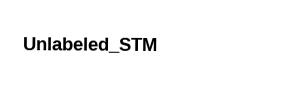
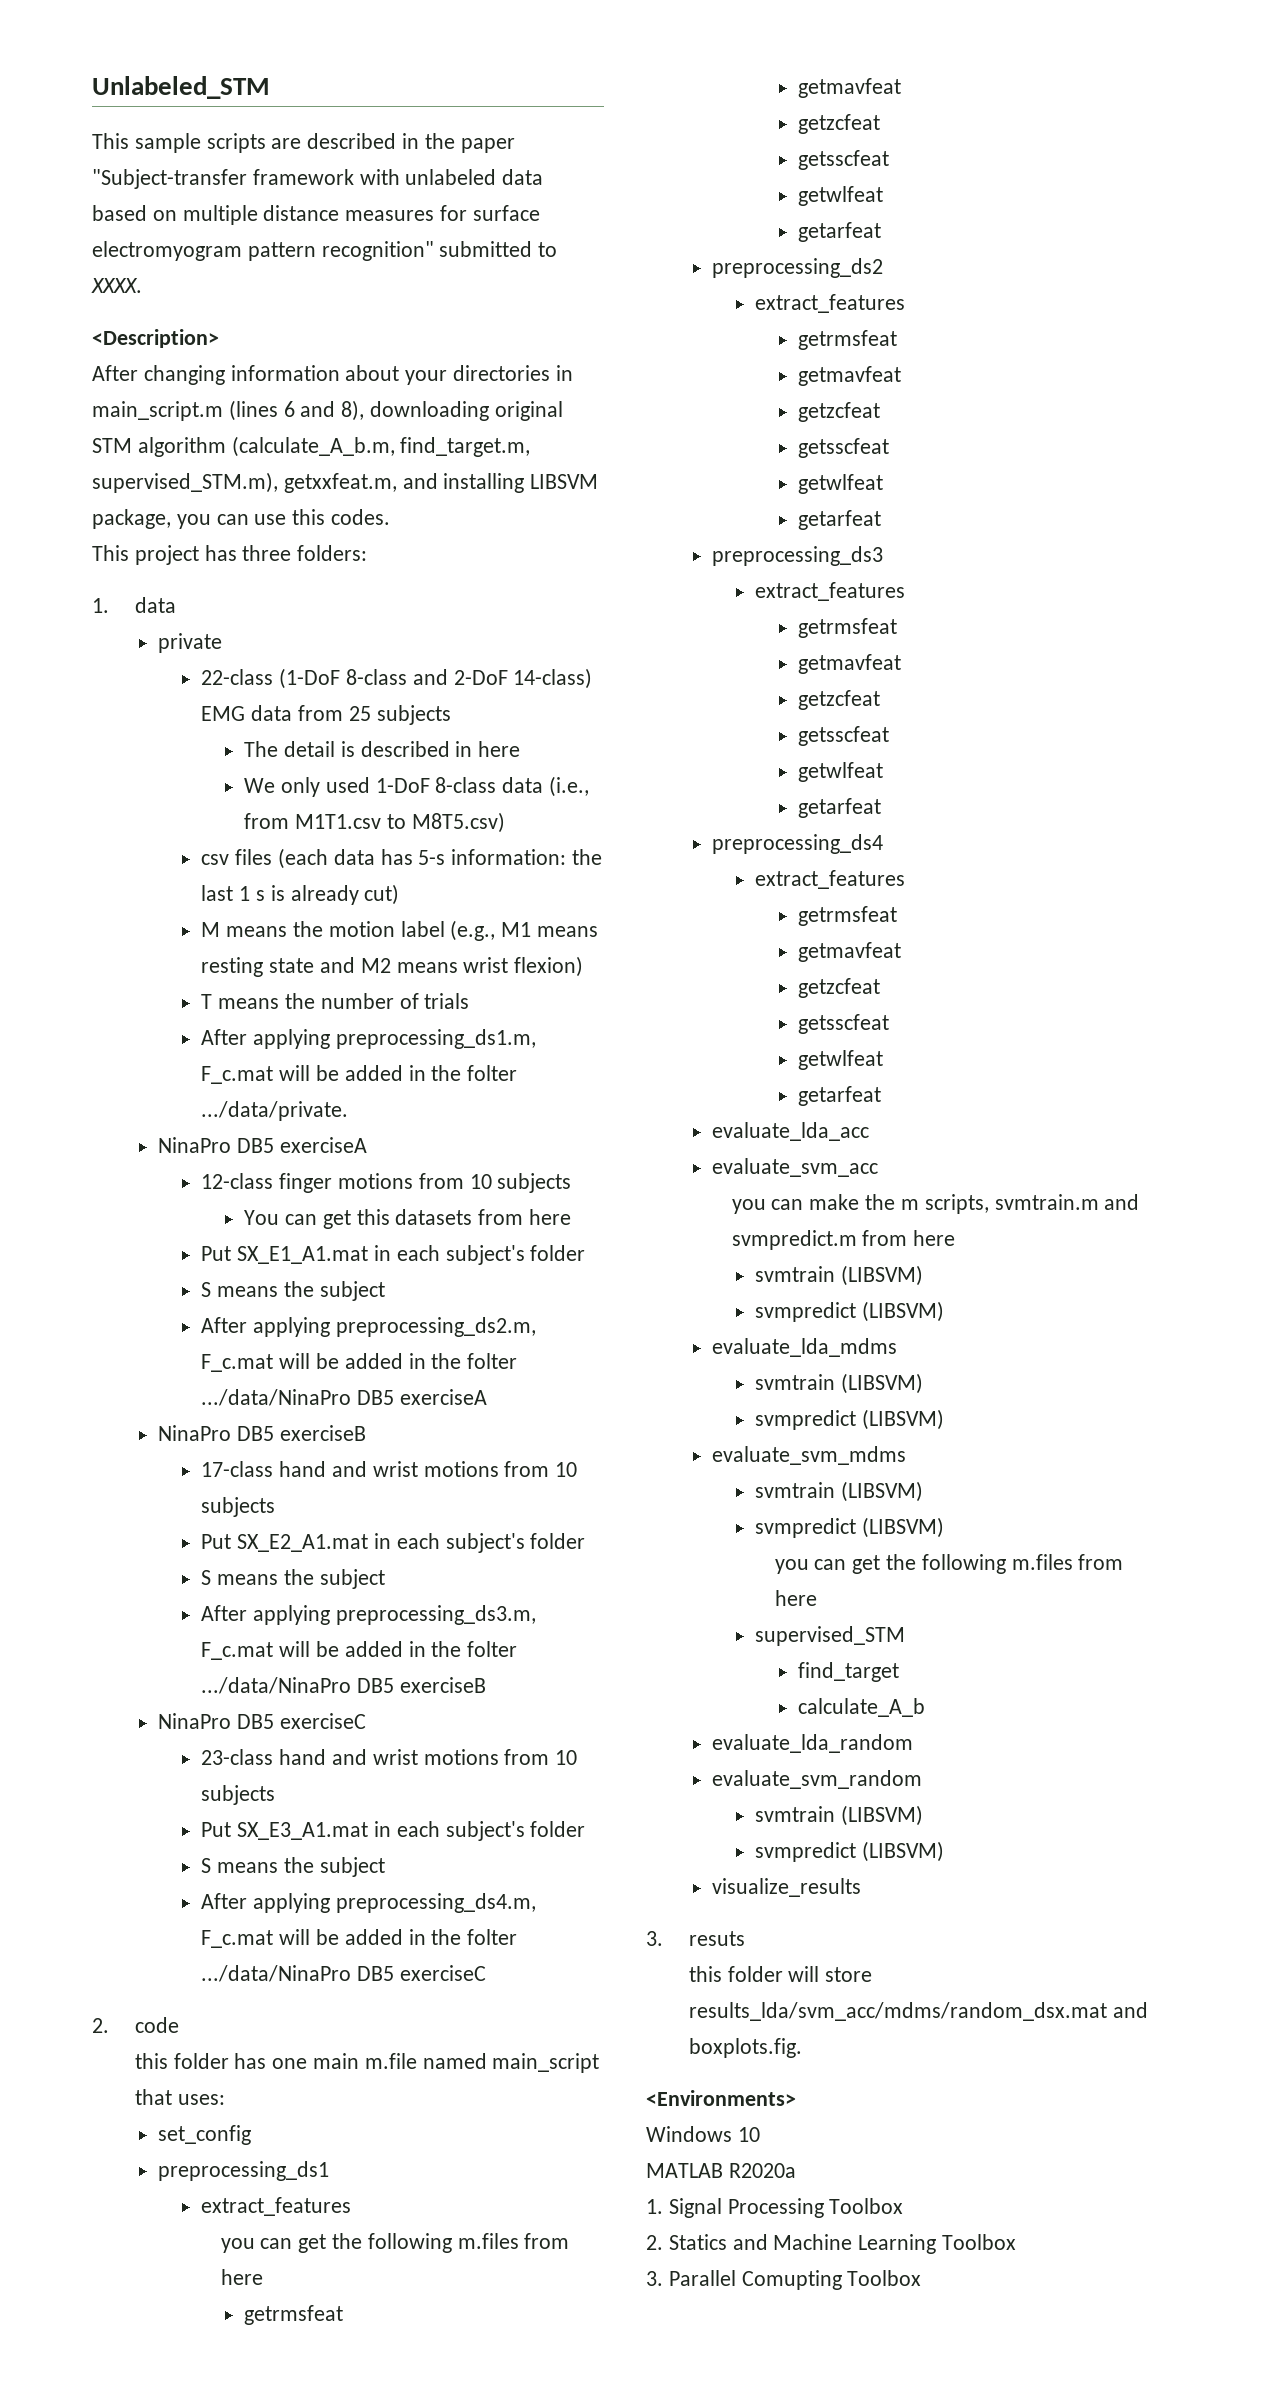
(158, 45) none -> [92,133,515,153] [92,169,544,189] [92,205,540,225] [92,241,558,261] [91,278,142,293] [92,329,219,348] [92,365,573,385] [92,400,563,421] [92,436,531,457] [92,472,599,493] [92,509,391,529] [92,545,368,565] [92,597,176,613] [158,633,223,653] [201,668,593,689] [201,705,451,725] [244,741,521,757] [244,776,589,797] [244,812,505,833] [201,848,602,869] [201,884,400,905] [201,920,598,941] [201,956,584,977] [201,993,470,1009] [201,1029,536,1049] [201,1065,518,1084] [201,1101,349,1121] [158,1137,368,1153] [201,1173,572,1193] [244,1209,571,1229] [201,1245,586,1265] [201,1281,385,1301] [201,1317,536,1337] [201,1353,518,1372] [201,1389,487,1406] [158,1425,367,1441] [201,1461,578,1477] [201,1497,276,1517] [201,1533,586,1553] [201,1569,385,1589] [201,1605,536,1625] [201,1641,518,1660] [201,1677,486,1694] [158,1713,367,1729] [201,1749,578,1765] [201,1785,276,1805] [201,1821,586,1841] [201,1857,385,1877] [201,1893,536,1913] [201,1929,518,1948] [201,1965,486,1982] [92,2017,179,2033] [134,2053,600,2073] [134,2089,225,2105] [158,2125,252,2145] [158,2161,330,2181] [201,2197,352,2216] [220,2233,570,2253] [220,2269,263,2285] [244,2305,344,2325] [798,78,902,98] [798,114,881,134] [798,150,890,170] [798,186,884,206] [798,222,882,242] [712,258,884,278] [755,294,906,313] [798,330,898,350] [798,366,902,386] [798,402,881,422] [798,438,890,458] [798,474,884,494] [798,510,882,530] [712,546,884,566] [755,582,906,601] [798,618,898,638] [798,654,902,674] [798,690,881,710] [798,726,890,746] [798,762,884,782] [798,798,882,818] [712,834,884,854] [755,870,906,889] [798,906,898,926] [798,942,902,962] [798,978,881,998] [798,1014,890,1034] [798,1050,884,1070] [798,1086,882,1106] [712,1122,870,1141] [712,1158,879,1177] [731,1194,1140,1214] [731,1230,956,1250] [755,1265,924,1286] [755,1301,945,1322] [712,1338,898,1357] [755,1373,924,1394] [755,1409,945,1430] [712,1446,907,1465] [755,1481,924,1502] [755,1517,945,1538] [774,1554,1124,1574] [774,1590,817,1606] [755,1626,906,1646] [798,1662,900,1682] [798,1698,926,1717] [712,1734,914,1753] [712,1770,923,1789] [755,1805,924,1826] [755,1841,945,1862] [712,1878,862,1897] [646,1931,745,1946] [688,1966,873,1982] [688,2002,1148,2021] [688,2038,802,2058] [646,2090,796,2106] [646,2126,760,2142] [646,2163,796,2178] [646,2198,904,2218] [646,2234,1017,2254] [646,2270,922,2290] // This sample scripts are described in the paper "Subject-transfer framework with unlabeled data based on multiple distance measures for surface electromyogram pattern recognition" submitted to XXXX. // <Description> // After changing information about your directories in main_script.m (lines 6 and 8), downloading original STM algorithm (calculate_A_b.m, find_target.m, supervised_STM.m), getxxfeat.m, and installing LIBSVM package, you can use this codes. // This project has three folders: // 1. data // private // 22-class (1-DoF 8-class and 2-DoF 14-class) EMG data from 25 subjects // The detail is described in here // We only used 1-DoF 8-class data (i.e., from M1T1.csv to M8T5.csv) // csv files (each data has 5-s information: the last 1 s is already cut) // M means the motion label (e.g., M1 means resting state and M2 means wrist flexion) // T means the number of trials // After applying preprocessing_ds1.m, F_c.mat will be added in the folter .../data/private. // NinaPro DB5 exerciseA // 12-class finger motions from 10 subjects // You can get this datasets from here // Put SX_E1_A1.mat in each subject's folder // S means the subject // After applying preprocessing_ds2.m, F_c.mat will be added in the folter .../data/NinaPro DB5 exerciseA // NinaPro DB5 exerciseB // 17-class hand and wrist motions from 10 subjects // Put SX_E2_A1.mat in each subject's folder // S means the subject // After applying preprocessing_ds3.m, F_c.mat will be added in the folter .../data/NinaPro DB5 exerciseB // NinaPro DB5 exerciseC // 23-class hand and wrist motions from 10 subjects // Put SX_E3_A1.mat in each subject's folder // S means the subject // After applying preprocessing_ds4.m, F_c.mat will be added in the folter .../data/NinaPro DB5 exerciseC // 2. code // this folder has one main m.file named main_script that uses: // set_config // preprocessing_ds1 // extract_features // you can get the following m.files from here // getrmsfeat // getmavfeat // getzcfeat // getsscfeat // getwlfeat // getarfeat // preprocessing_ds2 // extract_features // getrmsfeat // getmavfeat // getzcfeat // getsscfeat // getwlfeat // getarfeat // preprocessing_ds3 // extract_features // getrmsfeat // getmavfeat // getzcfeat // getsscfeat // getwlfeat // getarfeat // preprocessing_ds4 // extract_features // getrmsfeat // getmavfeat // getzcfeat // getsscfeat // getwlfeat // getarfeat // evaluate_lda_acc // evaluate_svm_acc // you can make the m scripts, svmtrain.m and svmpredict.m from here // svmtrain (LIBSVM) // svmpredict (LIBSVM) // evaluate_lda_mdms // svmtrain (LIBSVM) // svmpredict (LIBSVM) // evaluate_svm_mdms // svmtrain (LIBSVM) // svmpredict (LIBSVM) // you can get the following m.files from here // supervised_STM // find_target // calculate_A_b // evaluate_lda_random // evaluate_svm_random // svmtrain (LIBSVM) // svmpredict (LIBSVM) // visualize_results // 3. resuts // this folder will store results_lda/svm_acc/mdms/random_dsx.mat and boxplots.fig. // <Environments> // Windows 10 // MATLAB R2020a // 1. Signal Processing Toolbox // 2. Statics and Machine Learning Toolbox // 3. Parallel Comupting Toolbox

